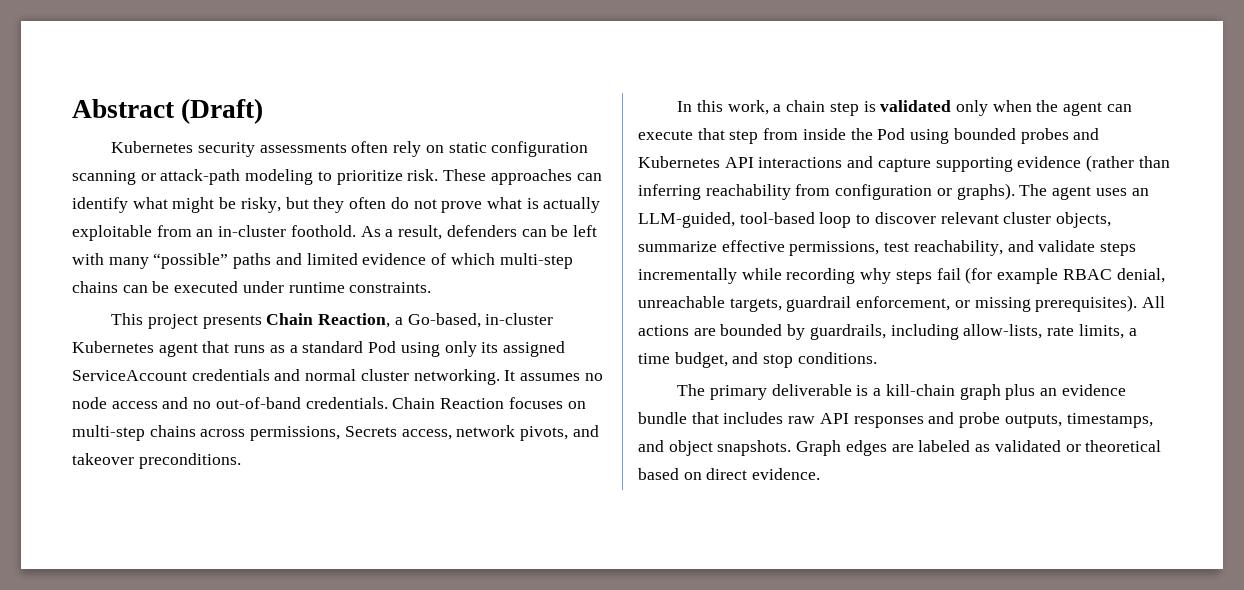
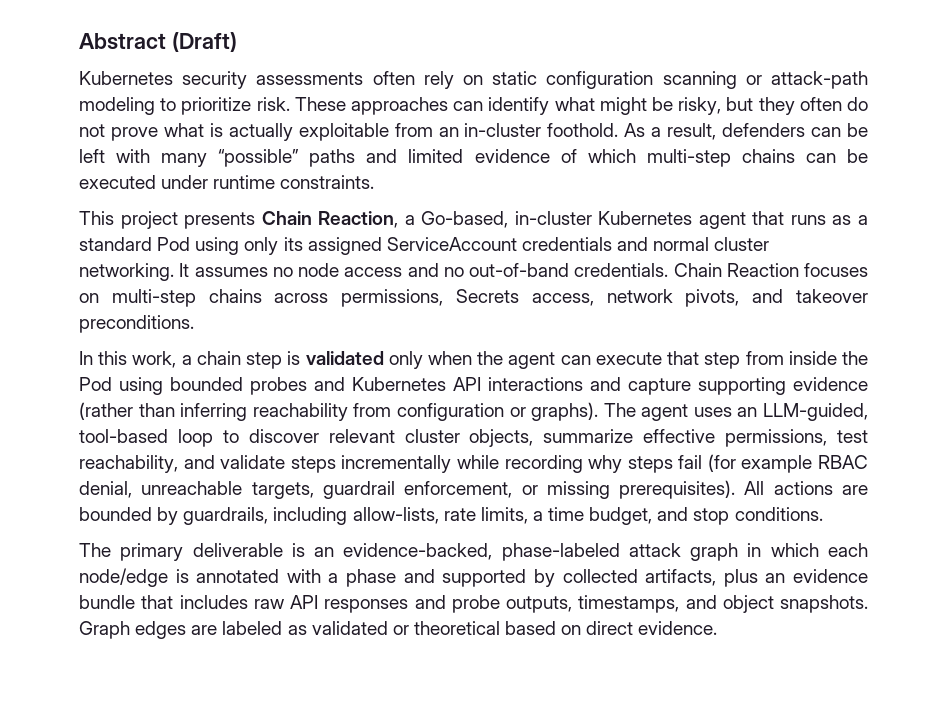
[873,384,1001,400] a kill-chain graph -> [314,543,868,561] [79,568,717,587] an evidence-backed, phase-labeled attack graph in which each node/edge is annotated with a phase and supported by collected artifacts,

